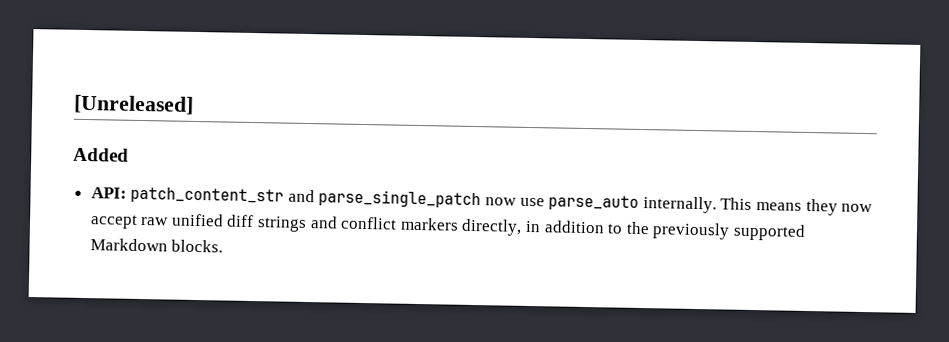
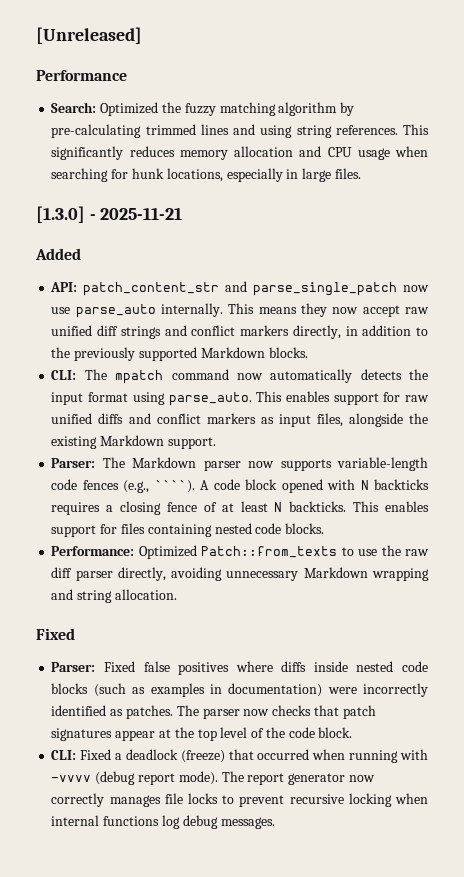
(194, 104) none -> [36,70,127,81] [51,102,355,116] [51,124,429,138] [51,146,428,160] [51,168,361,182] [36,206,183,223] // Performance // Search: Optimized the fuzzy matching algorithm by pre-calculating trimmed lines and using string references. This significantly reduces memory allocation and CPU usage when searching for hunk locations, especially in large files. // [1.3.0] - 2025-11-21
(224, 246) none -> [51,369,428,384] [51,391,429,406] [51,413,428,427] [51,435,216,449] [51,457,429,471] [51,479,429,493] [51,501,430,515] [51,523,325,537] [51,545,429,559] [51,567,429,581] [51,589,177,603] [36,628,75,640] [51,661,428,675] [51,683,428,697] [51,705,376,719] [51,727,353,741] [51,749,428,763] [51,771,375,785] [51,793,428,807] [51,815,275,829] // CLI: The mpatch command now automatically detects the input format using parse_auto. This enables support for raw unified diffs and conflict markers as input files, alongside the existing Markdown support. // Parser: The Markdown parser now supports variable-length code fences (e.g., ````). A code block opened with N backticks requires a closing fence of at least N backticks. This enables support for files containing nested code blocks. // Performance: Optimized Patch::from_texts to use the raw diff parser directly, avoiding unnecessary Markdown wrapping and string allocation. // Fixed // Parser: Fixed false positives where diffs inside nested code blocks (such as examples in documentation) were incorrectly identified as patches. The parser now checks that patch signatures appear at the top level of the code block. // CLI: Fixed a deadlock (freeze) that occurred when running with -vvvv (debug report mode). The report generator now correctly manages file locks to prevent recursive locking when internal functions log debug messages.

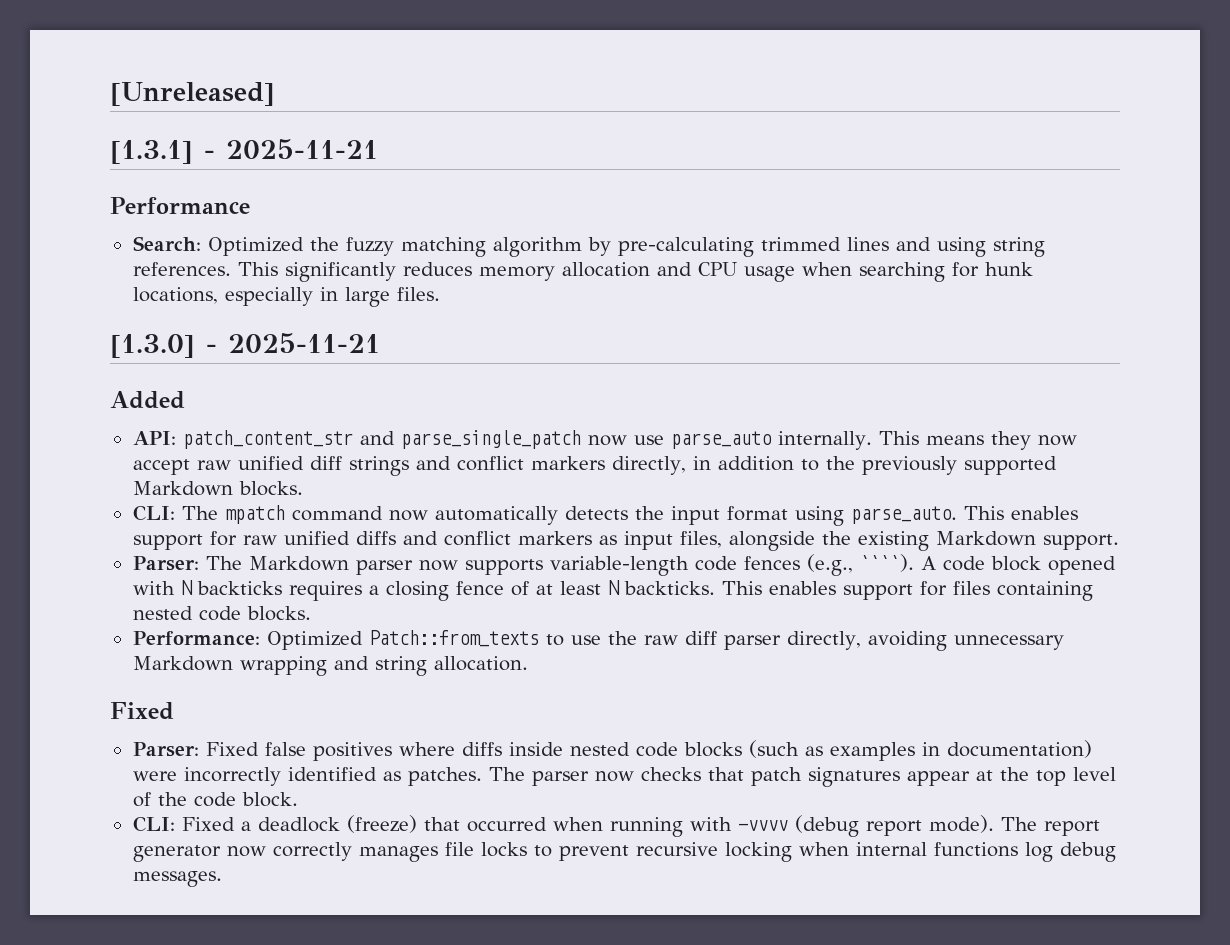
(142, 35) none -> [110,139,378,164] // [1.3.1] - 2025-11-21

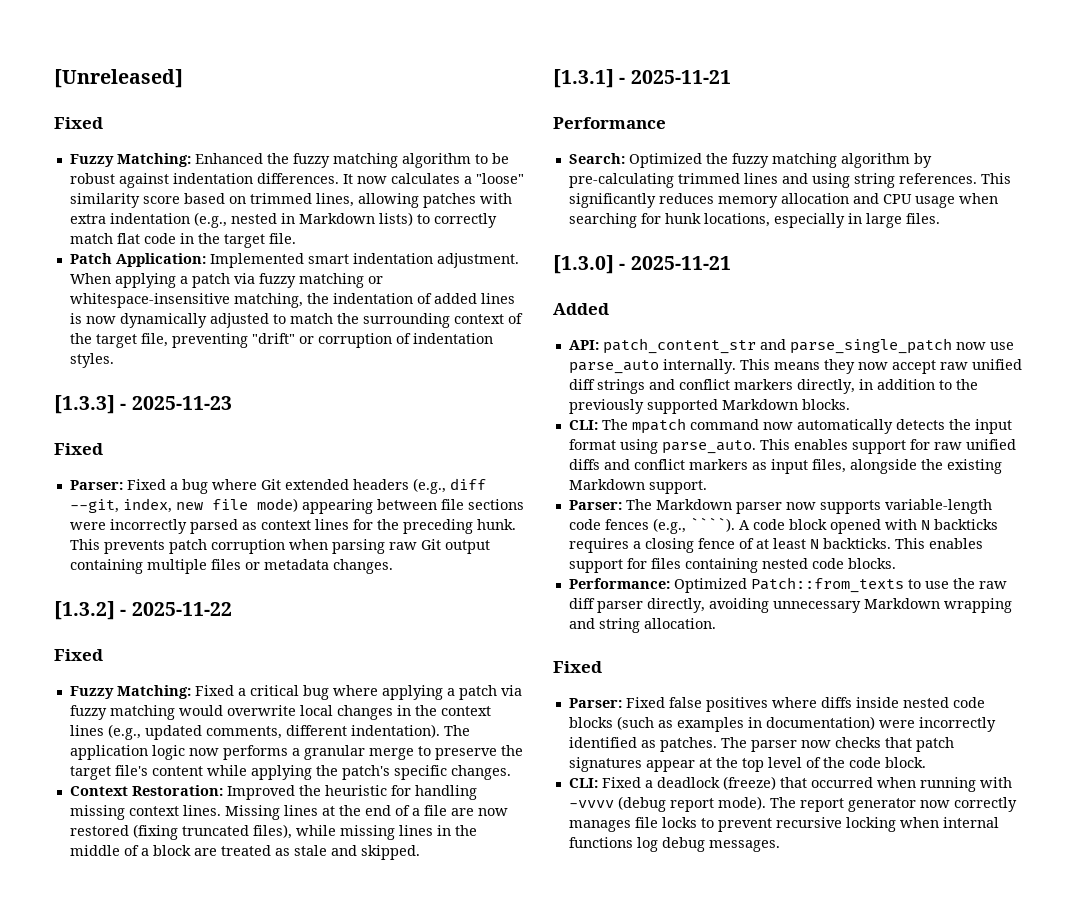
(275, 94) none -> [54,117,103,129] [69,153,509,168] [69,173,524,188] [69,193,512,208] [69,212,497,228] [69,233,296,248] [69,253,519,268] [69,273,383,288] [69,293,515,308] [69,313,523,328] [69,333,493,348] [69,353,114,368] [54,395,232,414] [54,443,103,455] [69,478,486,494] [69,498,524,514] [69,519,516,534] [69,539,490,554] [69,559,393,574] [54,601,232,620] [54,649,103,661] [69,685,522,700] [69,705,491,720] [69,724,470,740] [69,745,523,760] [69,765,511,780] [69,785,477,800] [69,805,508,820] [69,824,477,840] [69,845,420,860] // Fixed // Fuzzy Matching: Enhanced the fuzzy matching algorithm to be robust against indentation differences. It now calculates a "loose" similarity score based on trimmed lines, allowing patches with extra indentation (e.g., nested in Markdown lists) to correctly match flat code in the target file. // Patch Application: Implemented smart indentation adjustment. When applying a patch via fuzzy matching or whitespace-insensitive matching, the indentation of added lines is now dynamically adjusted to match the surrounding context of the target file, preventing "drift" or corruption of indentation styles. // [1.3.3] - 2025-11-23 // Fixed // Parser: Fixed a bug where Git extended headers (e.g., diff --git, index, new file mode) appearing between file sections were incorrectly parsed as context lines for the preceding hunk. This prevents patch corruption when parsing raw Git output containing multiple files or metadata changes. // [1.3.2] - 2025-11-22 // Fixed // Fuzzy Matching: Fixed a critical bug where applying a patch via fuzzy matching would overwrite local changes in the context lines (e.g., updated comments, different indentation). The application logic now performs a granular merge to preserve the target file's content while applying the patch's specific changes. // Context Restoration: Improved the heuristic for handling missing context lines. Missing lines at the end of a file are now restored (fixing truncated files), while missing lines in the middle of a block are treated as stale and skipped.

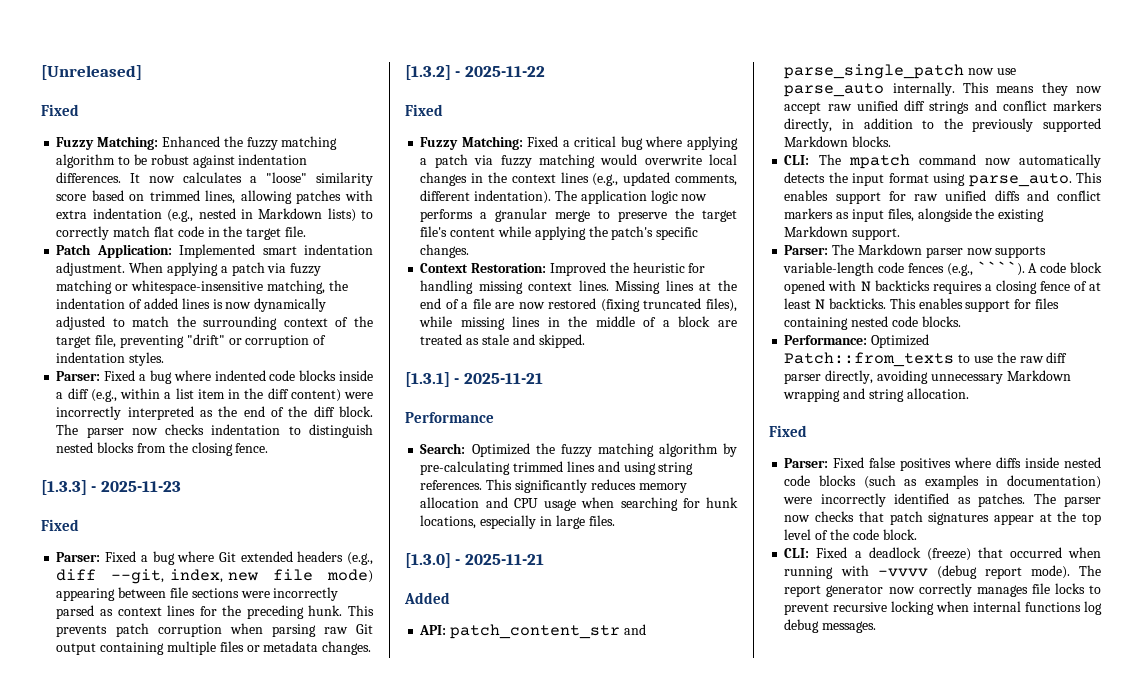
(114, 360) none -> [56,370,373,384] [56,388,374,402] [56,406,373,420] [56,424,373,438] [56,442,269,456] // Parser: Fixed a bug where indented code blocks inside a diff (e.g., within a list item in the diff content) were incorrectly interpreted as the end of the diff block. The parser now checks indentation to distinguish nested blocks from the closing fence.

